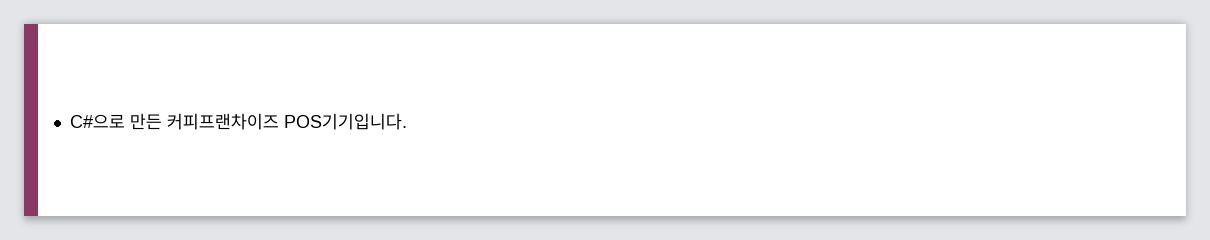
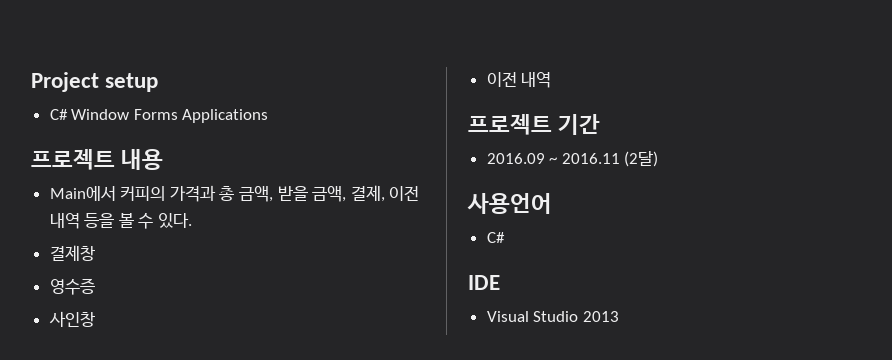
[69,113,407,130] C#으로 만든 커피프랜차이즈 POS기기입니다. -> [31,72,159,92] [49,109,269,123] [31,149,164,170] [49,185,420,202] [49,213,193,229] [49,245,95,261] [49,278,95,295] [48,311,95,327] [486,72,552,88] [468,114,601,135] [486,151,659,167] [467,193,552,214] [486,232,505,243] [468,275,500,290] [486,311,619,322] Project setup // C# Window Forms Applications // 프로젝트 내용 // Main에서 커피의 가격과 총 금액, 받을 금액, 결제, 이전 내역 등을 볼 수 있다. // 결제창 // 영수증 // 사인창 // 이전 내역 // 프로젝트 기간 // 2016.09 ~ 2016.11 (2달) // 사용언어 // C# // IDE // Visual Studio 2013

